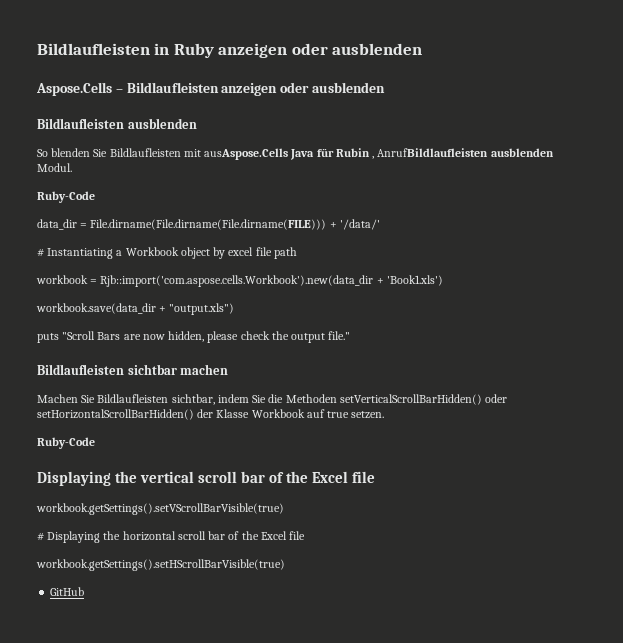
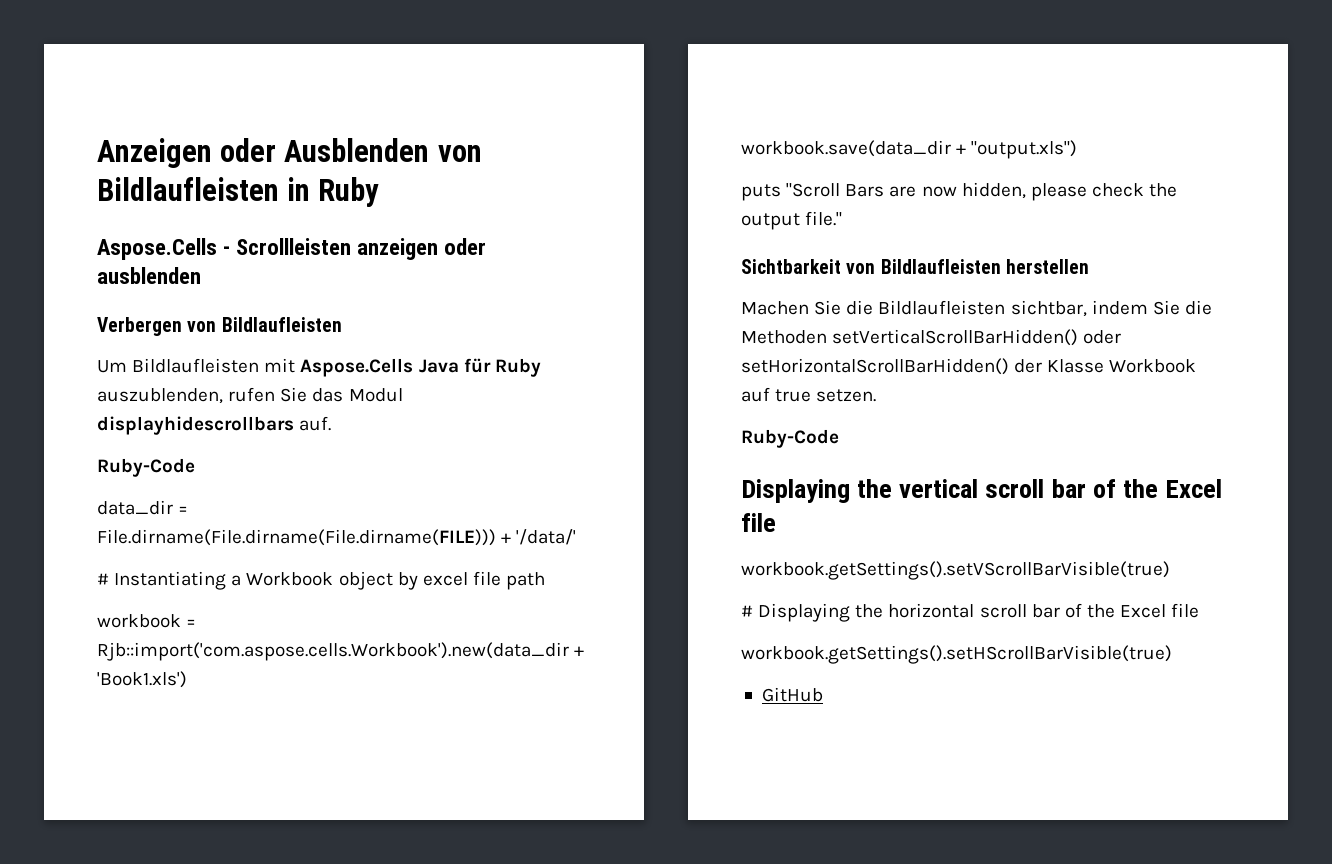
(37, 49) none -> [97,138,482,168] Anzeigen oder Ausblenden von
[218,43,423,58] [36,82,385,96] [37,118,197,129] [37,148,108,157] anzeigen oder ausblenden // Aspose.Cells – Bildlaufleisten anzeigen oder ausblenden // Bildlaufleisten ausblenden // So blenden Sie -> [97,238,487,260] [97,267,201,284] [97,317,342,336] [97,360,127,373] // Aspose.Cells - Scrollleisten anzeigen oder ausblenden // Verbergen von Bildlaufleisten // Um
[204,148,289,160] ausAspose.Cells -> [300,358,414,377] Aspose.Cells
[335,148,554,159] [37,163,72,172] Rubin , AnrufBildlaufleisten ausblenden Modul. -> [494,358,541,377] [97,387,403,404] [97,416,332,435] Ruby auszublenden, rufen Sie das Modul displayhidescrollbars auf.
[37,364,229,375] Bildlaufleisten sichtbar machen -> [741,259,1089,274] Sichtbarkeit von Bildlaufleisten herstellen
(96, 399) none -> [846,300,874,315] die

